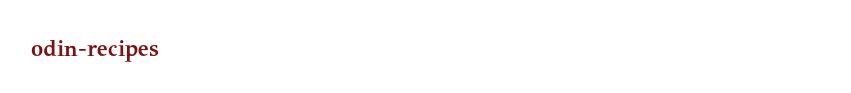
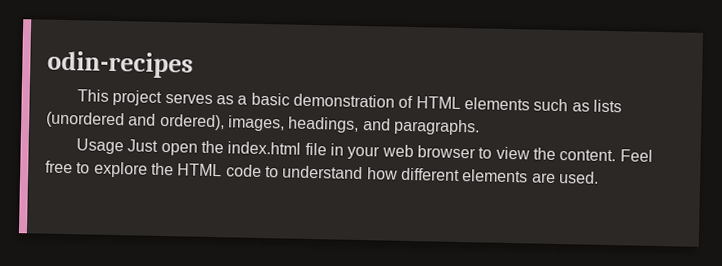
(159, 51) none -> [77,89,622,113] [46,111,480,136] [76,138,653,162] [45,160,599,184] // This project serves as a basic demonstration of HTML elements such as lists (unordered and ordered), images, headings, and paragraphs. // Usage Just open the index.html file in your web browser to view the content. Feel free to explore the HTML code to understand how different elements are used.

